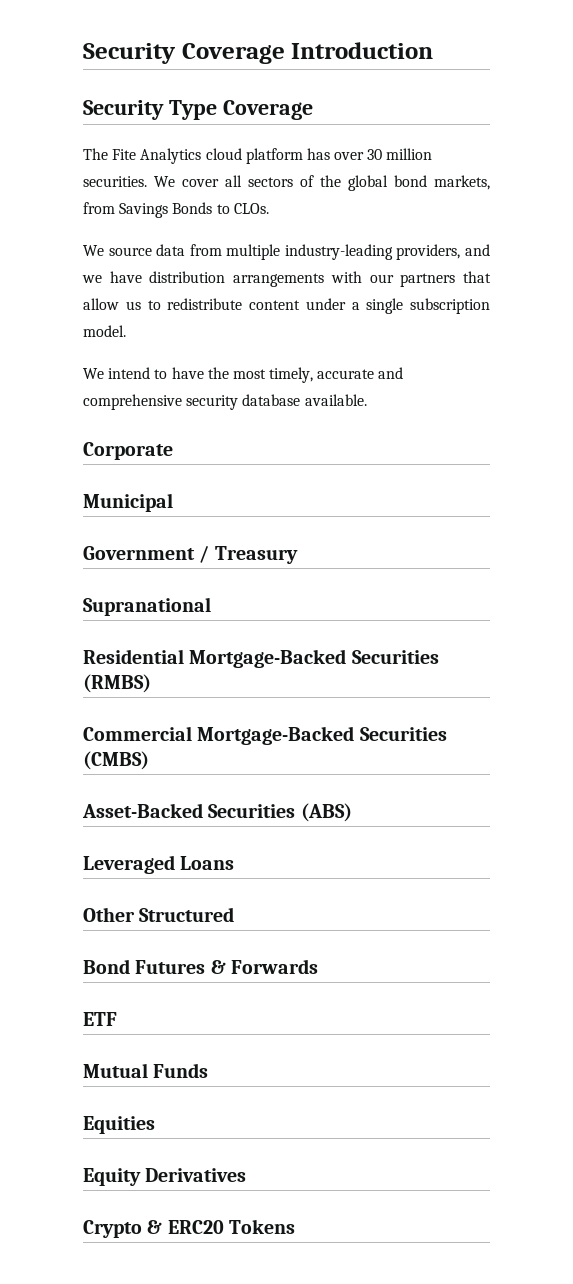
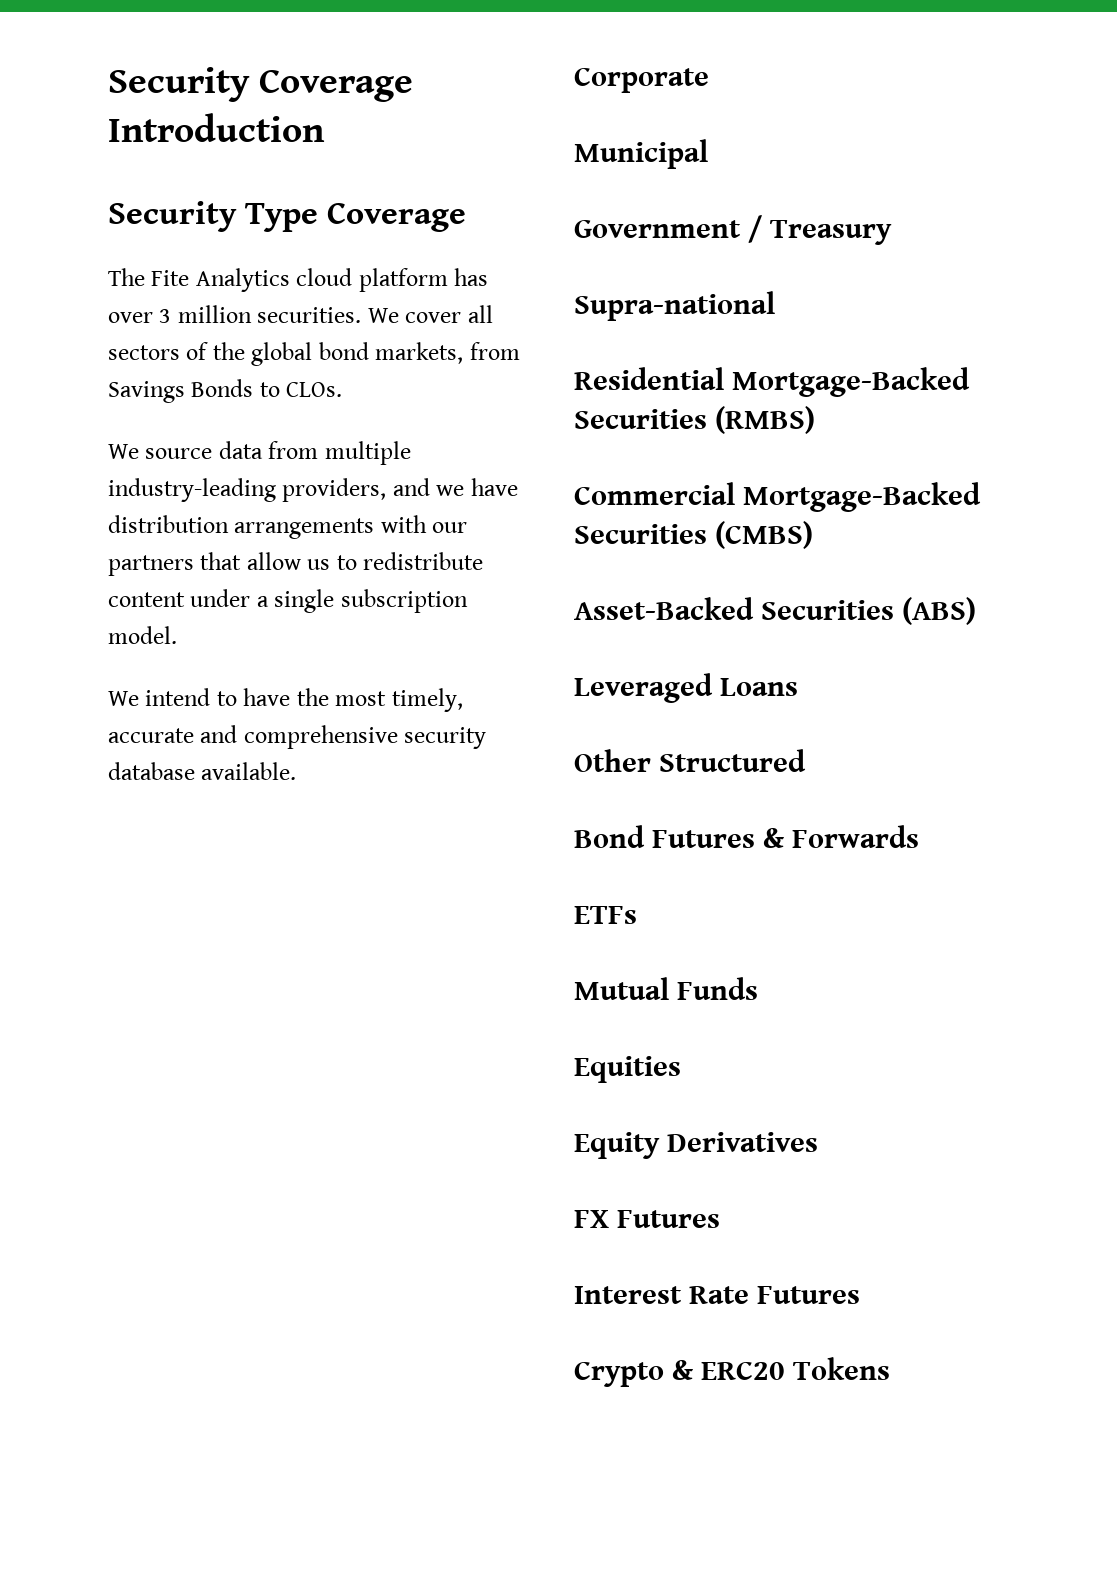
[367,149,383,160] 30 -> [159,309,172,323] 3
[83,597,211,616] Supranational -> [574,291,775,321] Supra-national
[83,1012,117,1026] ETF -> [574,906,637,924] ETFs
(247, 1175) none -> [574,1210,721,1228] [574,1286,861,1304] // FX Futures // Interest Rate Futures

